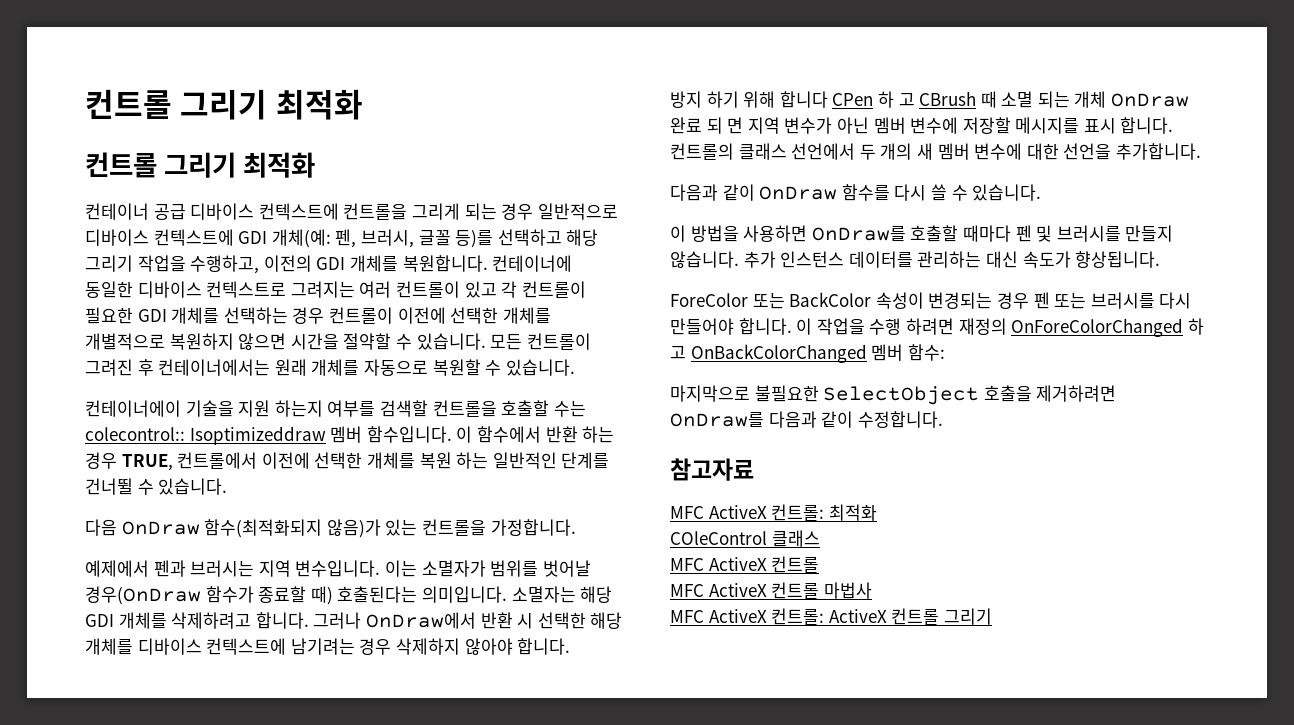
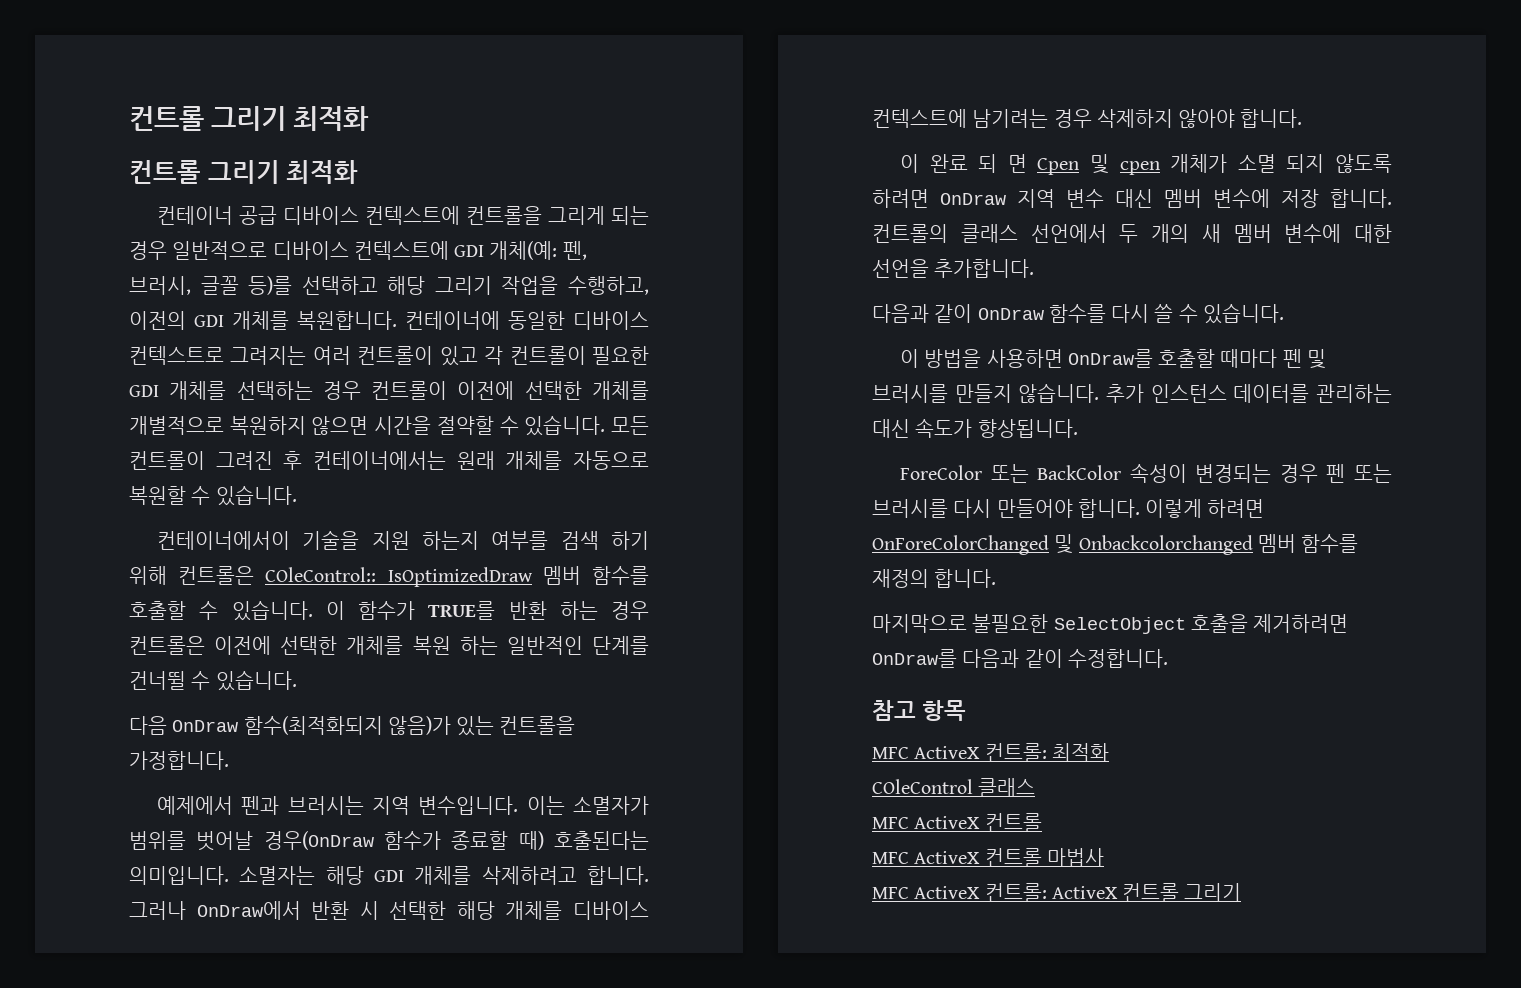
[85,400,181,417] 컨테이너에이 -> [157,531,291,550] 컨테이너에서이
[379,400,586,417] [85,426,541,445] 검색할 컨트롤을 호출할 수는 colecontrol:: Isoptimizeddraw 멤버 함수입니다. 이 함수에서 -> [560,531,649,550] [129,566,649,587] [129,600,496,621] 검색 하기 위해 컨트롤은 COleControl:: IsOptimizedDraw 멤버 함수를 호출할 수 있습니다. 이 함수가 TRUE를
[121,452,258,471] TRUE, 컨트롤에서 -> [129,636,205,655] 컨트롤은
[670,91,1190,108] [670,117,1116,134] 방지 하기 위해 합니다 CPen 하 고 CBrush 때 소멸 되는 개체 OnDraw 완료 되 면 지역 변수가 아닌 멤버 변수에 저장할 메시지를 표시 -> [900,154,1392,175] [872,189,1319,208] 이 완료 되 면 Cpen 및 cpen 개체가 소멸 되지 않도록 하려면 OnDraw 지역 변수 대신 멤버 변수에 저장
[796,318,1204,337] [670,344,945,363] 이 작업을 수행 하려면 재정의 OnForeColorChanged 하 고 OnBackColorChanged 멤버 함수: -> [1145,499,1265,518] [872,534,1359,555] [872,569,997,588] 이렇게 하려면 OnForeColorChanged 및 Onbackcolorchanged 멤버 함수를 재정의 합니다.
[670,458,754,481] 참고자료 -> [872,700,967,721] 참고 항목

